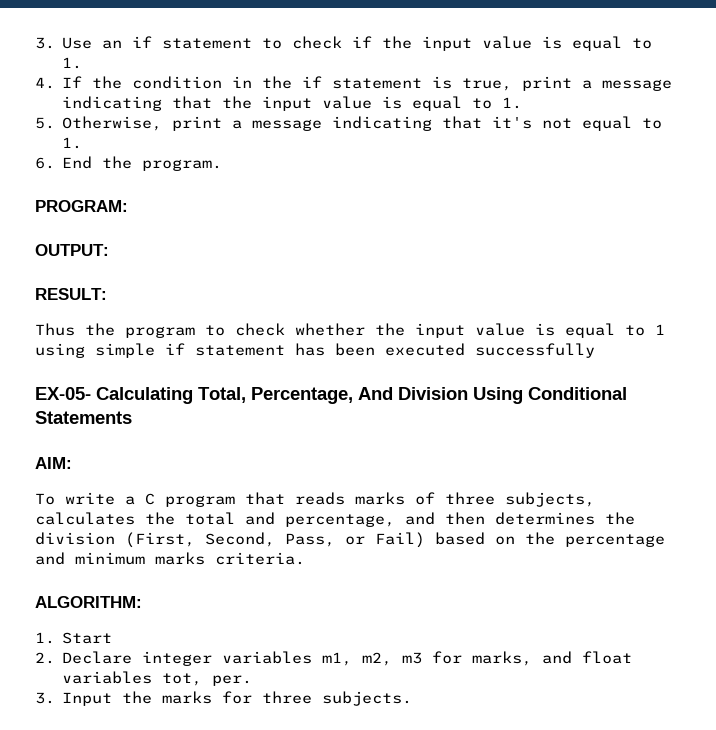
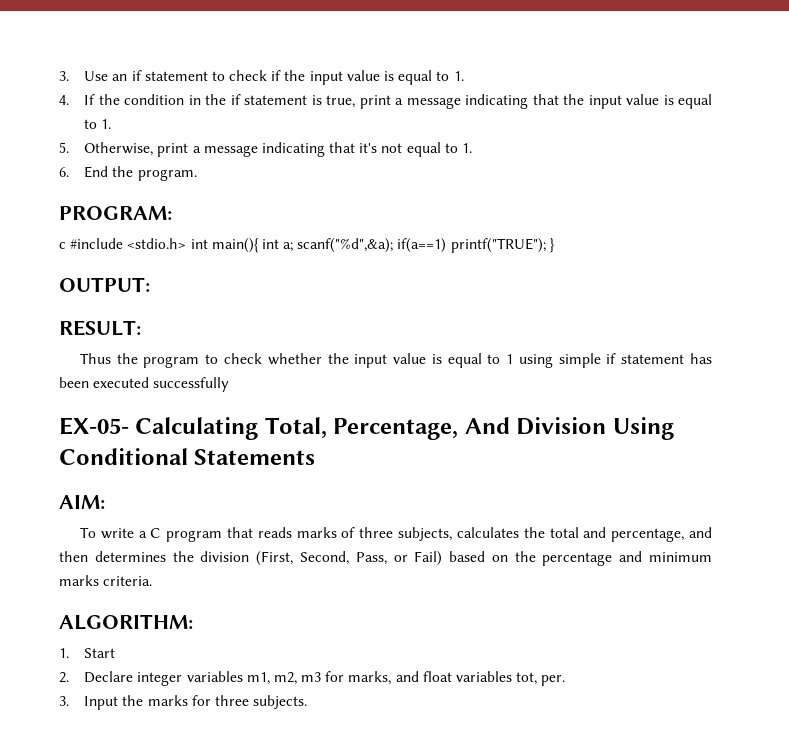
(128, 206) none -> [59,238,555,253] // c #include <stdio.h> int main(){ int a; scanf("%d",&a); if(a==1) printf("TRUE"); }

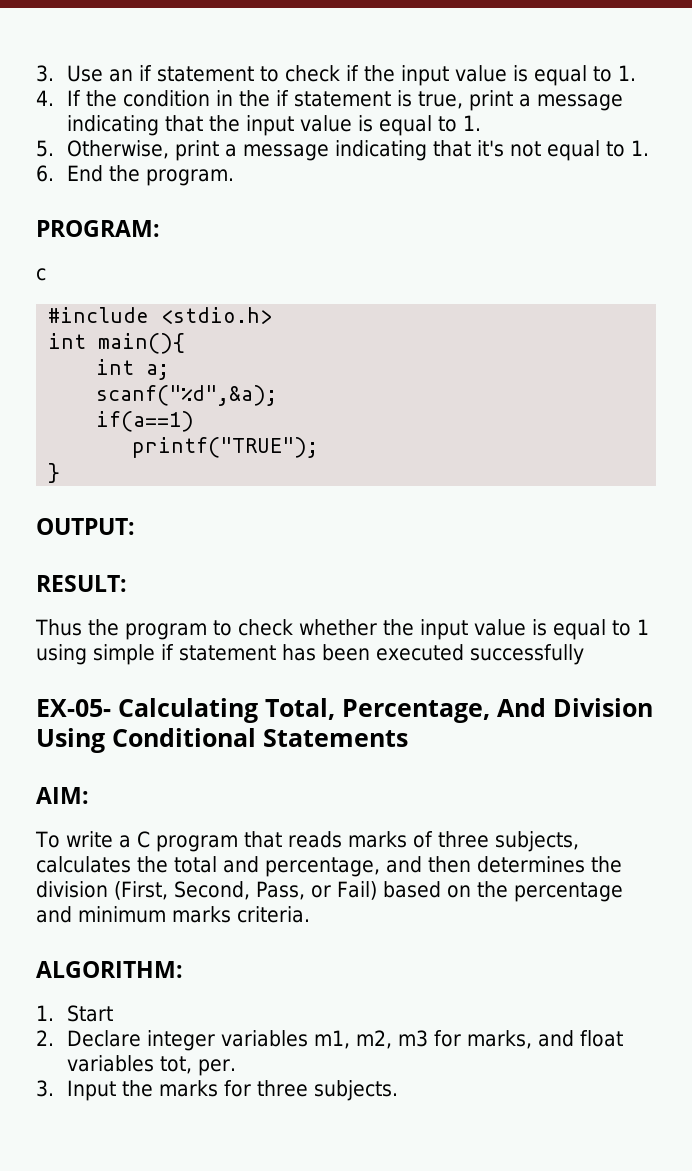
(66, 245) none -> (46, 274) //
(187, 243) none -> (273, 315) //
(259, 245) none -> (186, 343) //
(294, 247) none -> (170, 372) //
(394, 245) none -> (278, 395) //
(447, 245) none -> (195, 421) //
(546, 245) none -> (319, 447) //

